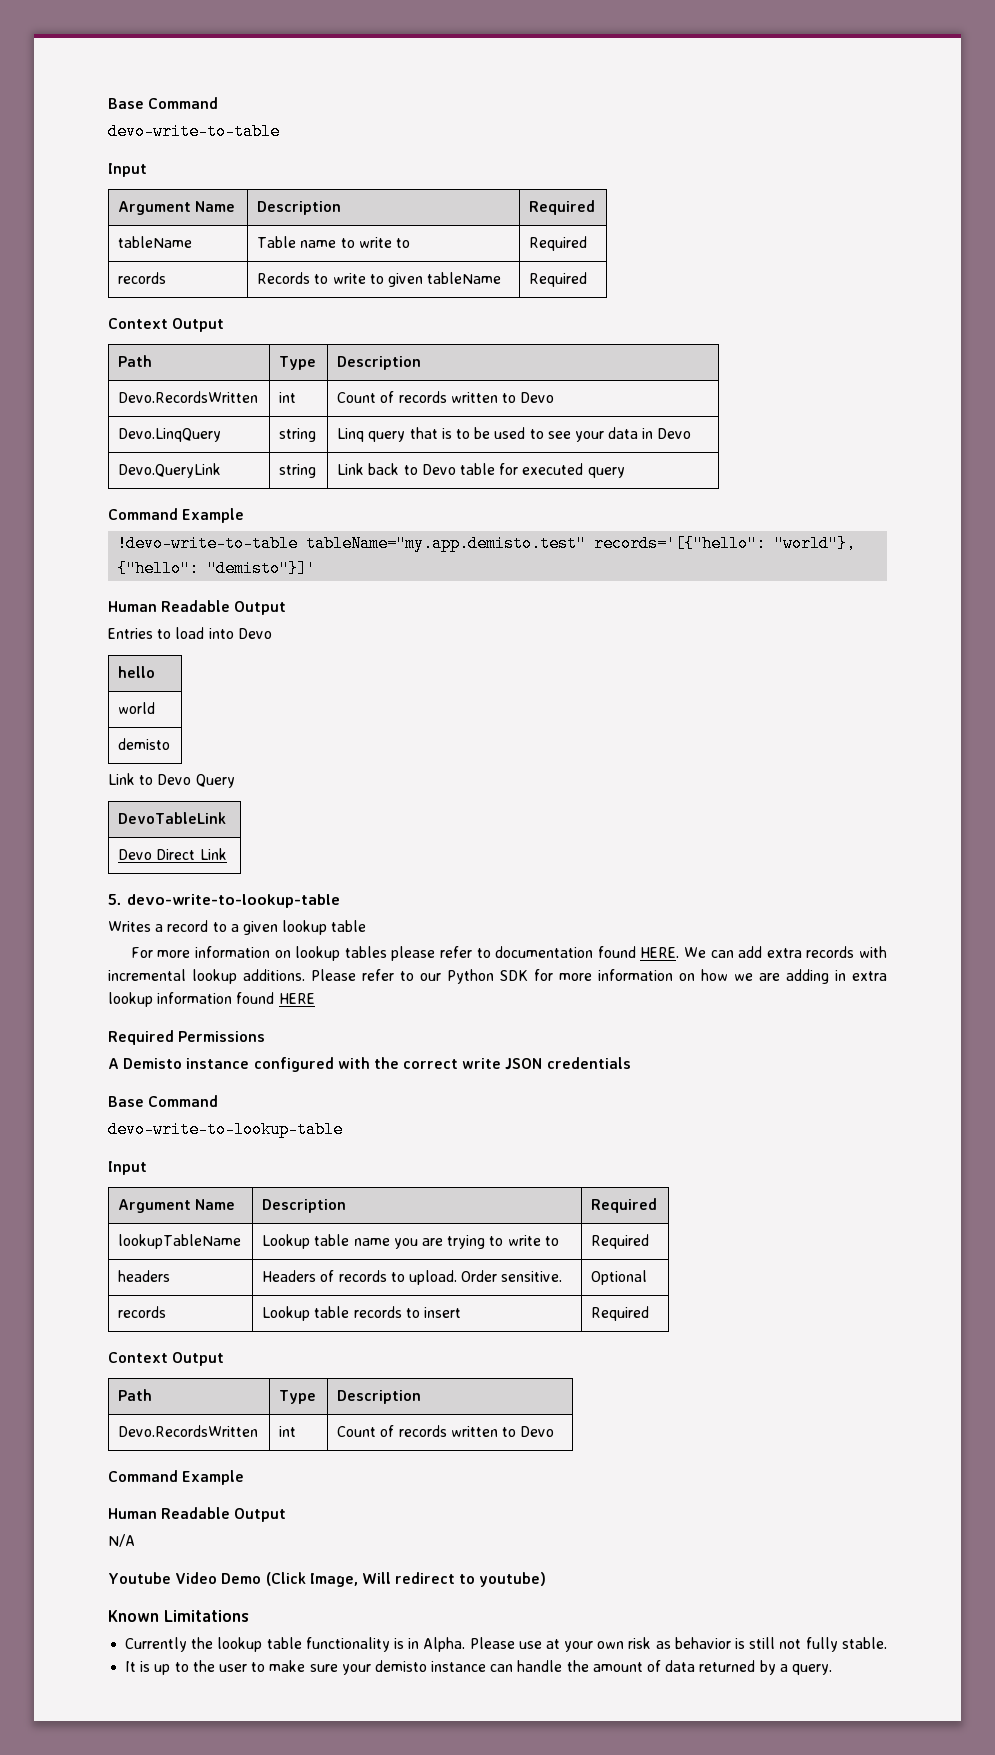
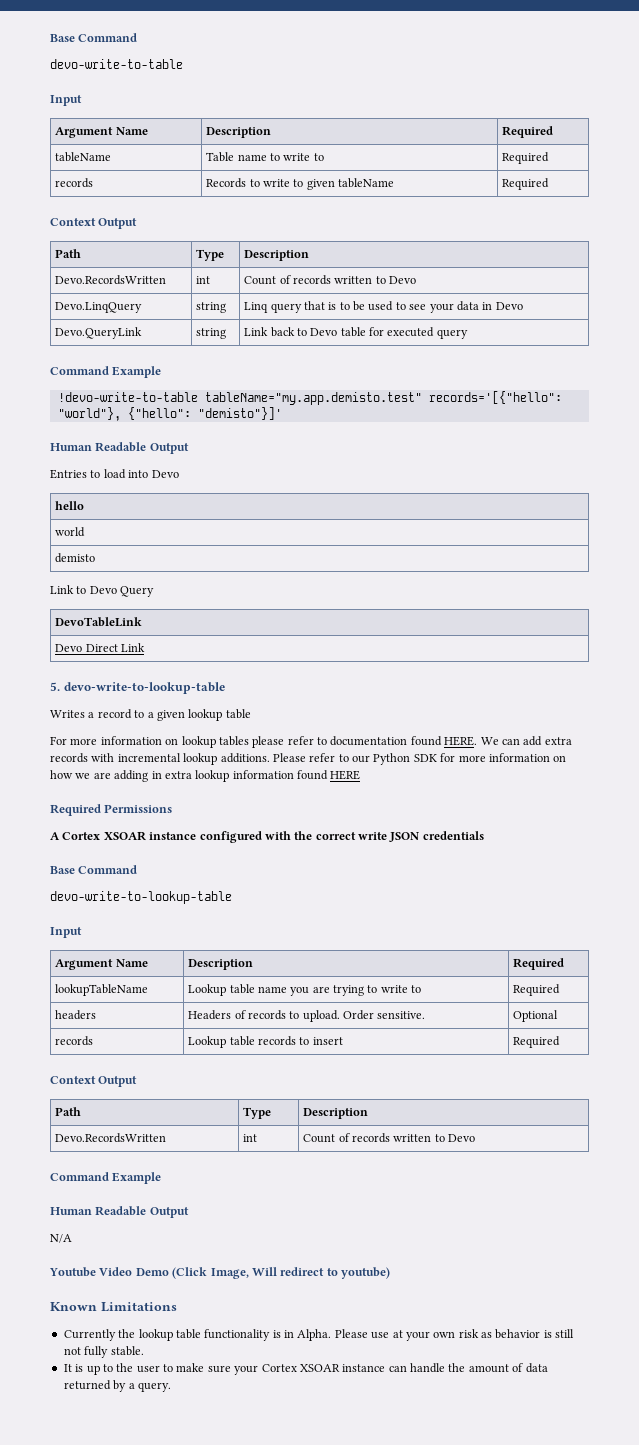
[123,1058,183,1069] Demisto -> [62,831,146,841] Cortex XSOAR
[374,1660,427,1672] demisto -> [261,1364,340,1372] Cortex XSOAR

